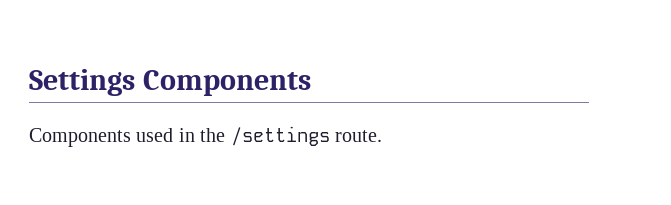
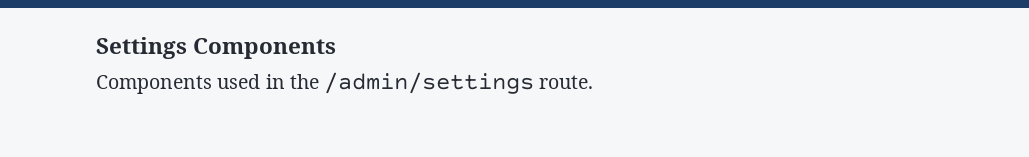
[230,126,330,146] /settings -> [324,72,535,94] /admin/settings

